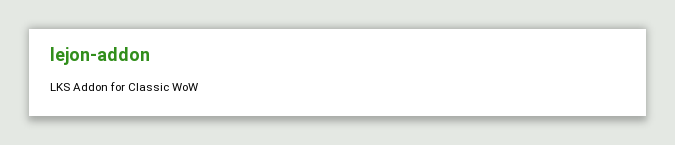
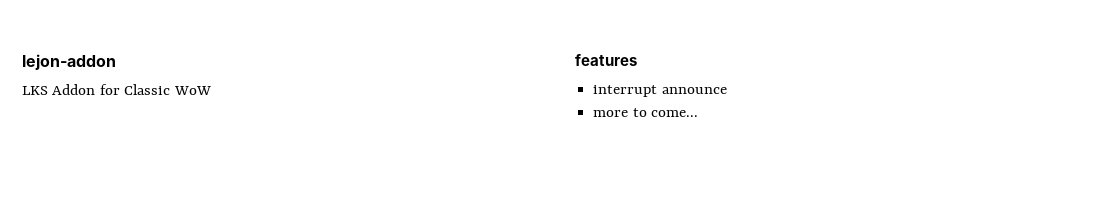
(199, 87) none -> [575,54,637,66] [593,85,727,97] [593,108,699,117] // features // interrupt announce // more to come...

